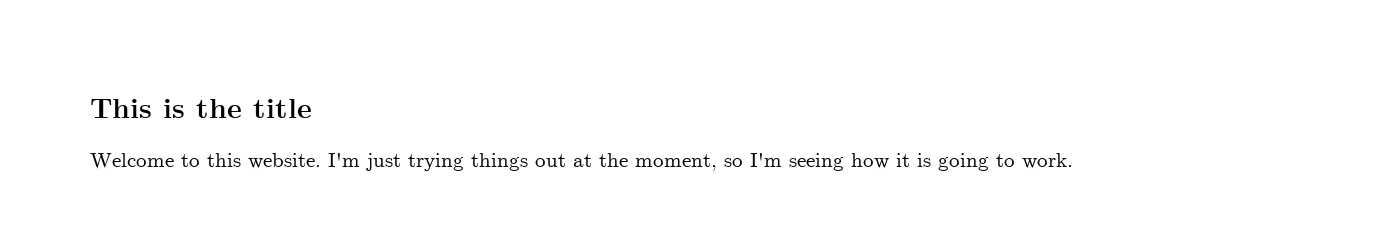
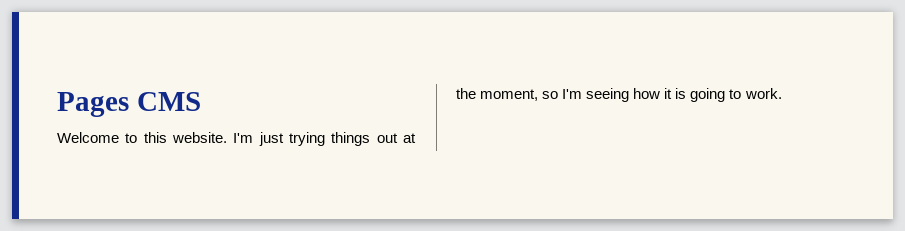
[90,99,312,118] This is the title -> [57,92,201,117] Pages CMS

